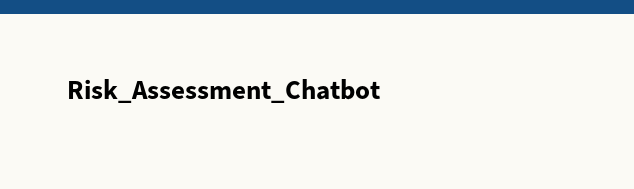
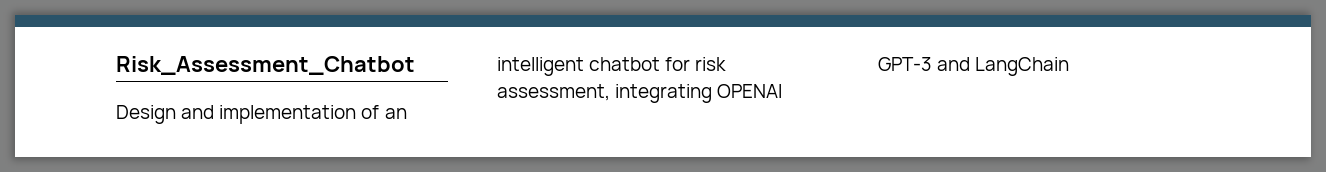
(380, 91) none -> [116,105,407,124] [497,57,727,76] [497,84,783,103] [878,57,1070,76] // Design and implementation of an intelligent chatbot for risk assessment, integrating OPENAI GPT-3 and LangChain

